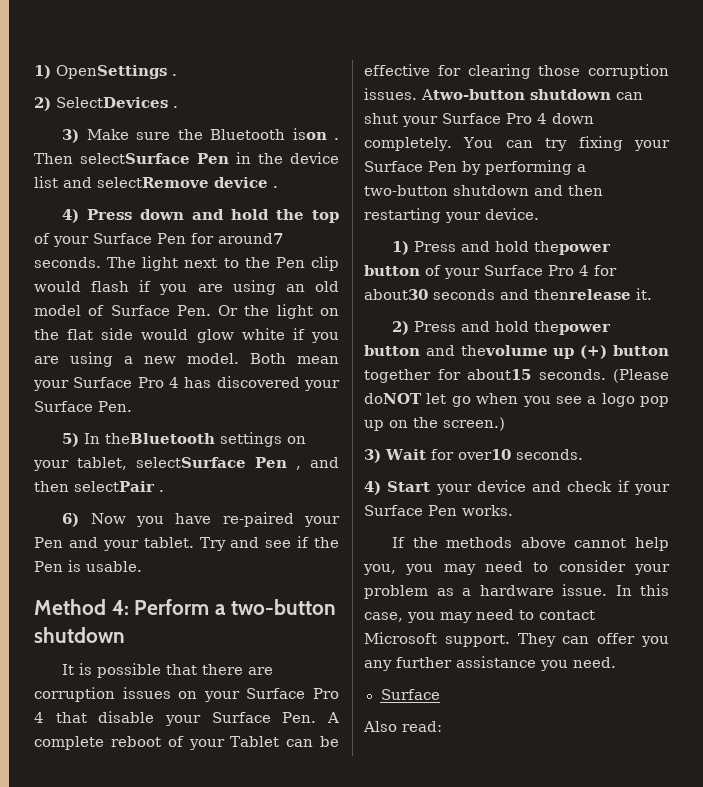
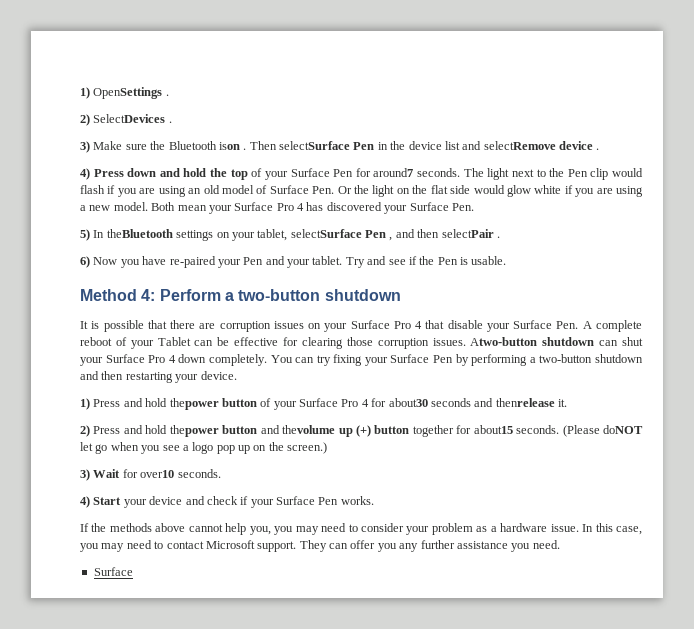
[363,721,442,732] // Also read: -> (133, 571) none

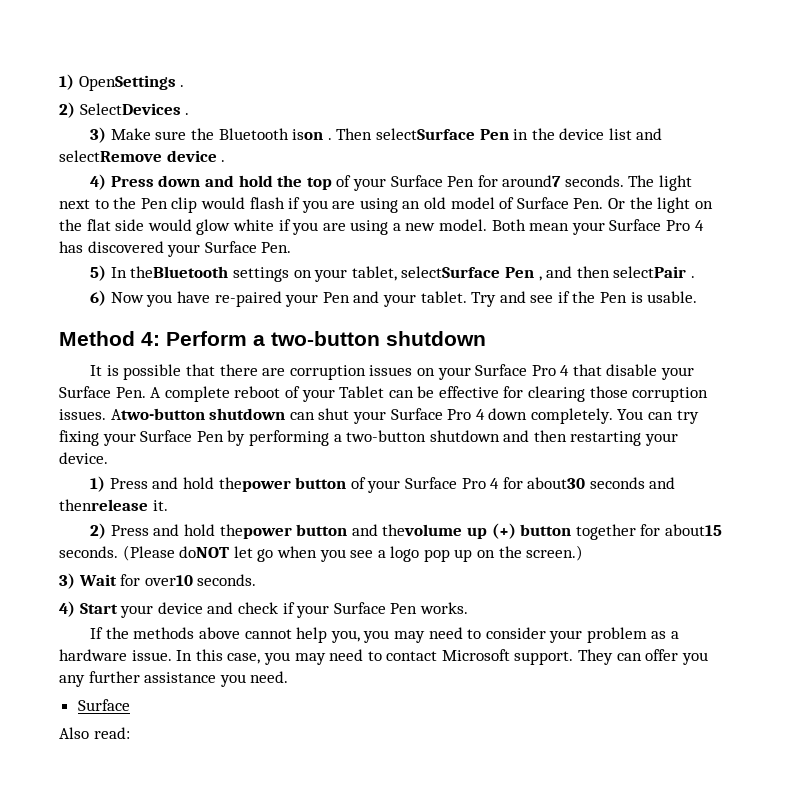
(133, 571) none -> [59,727,130,739] // Also read:

